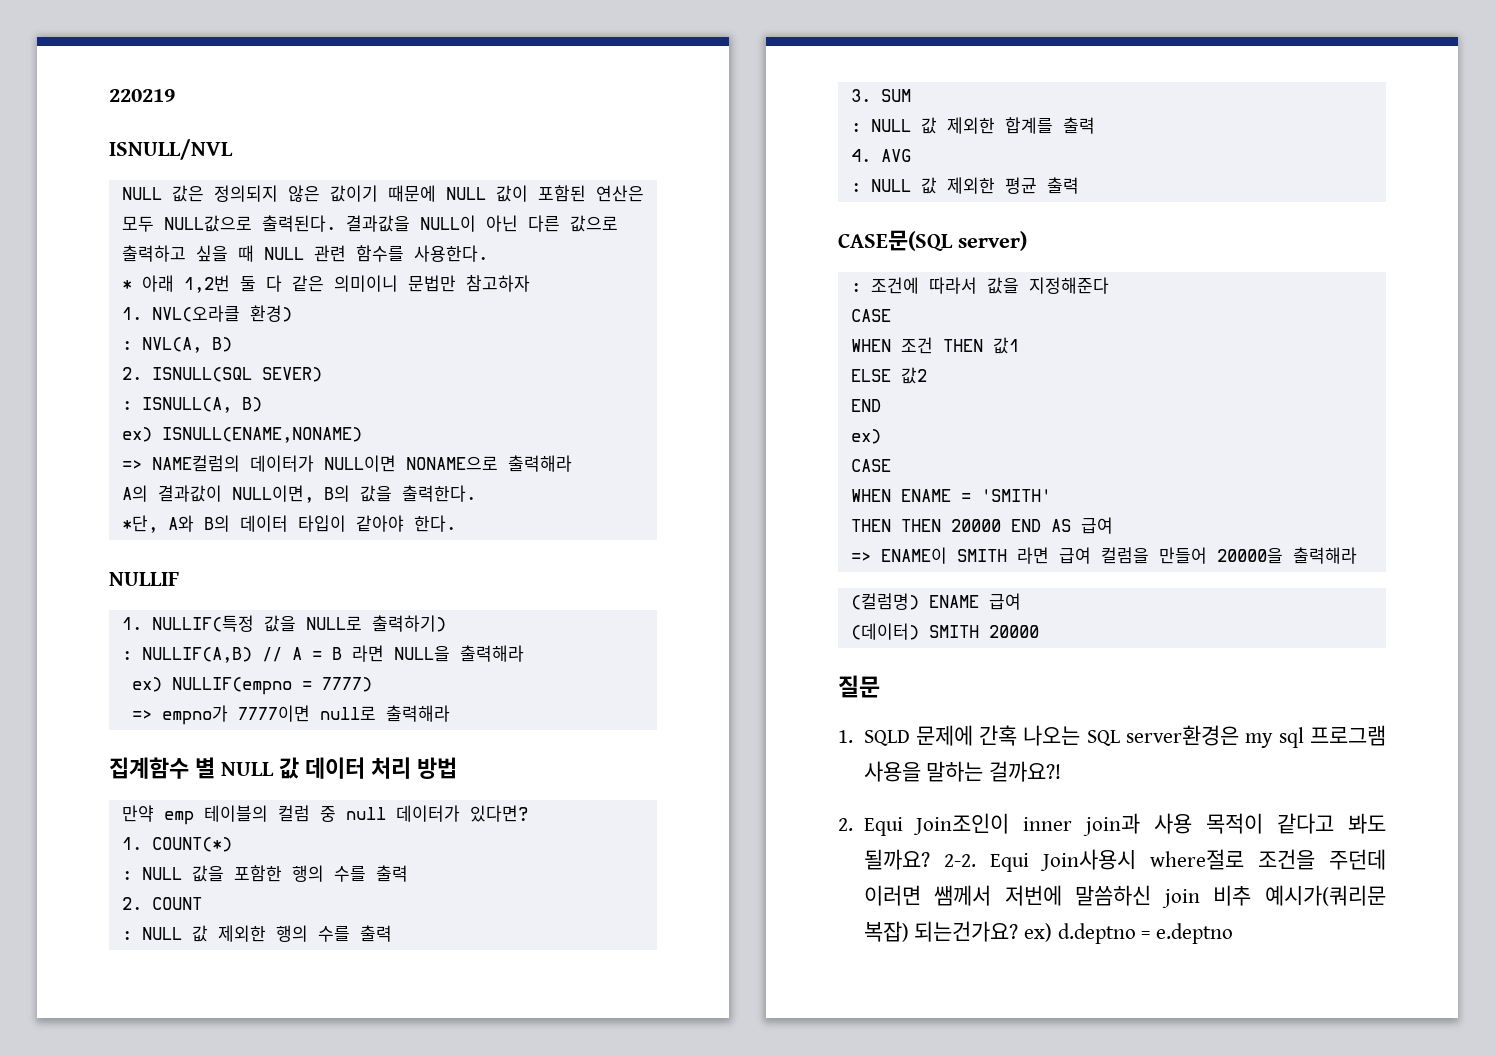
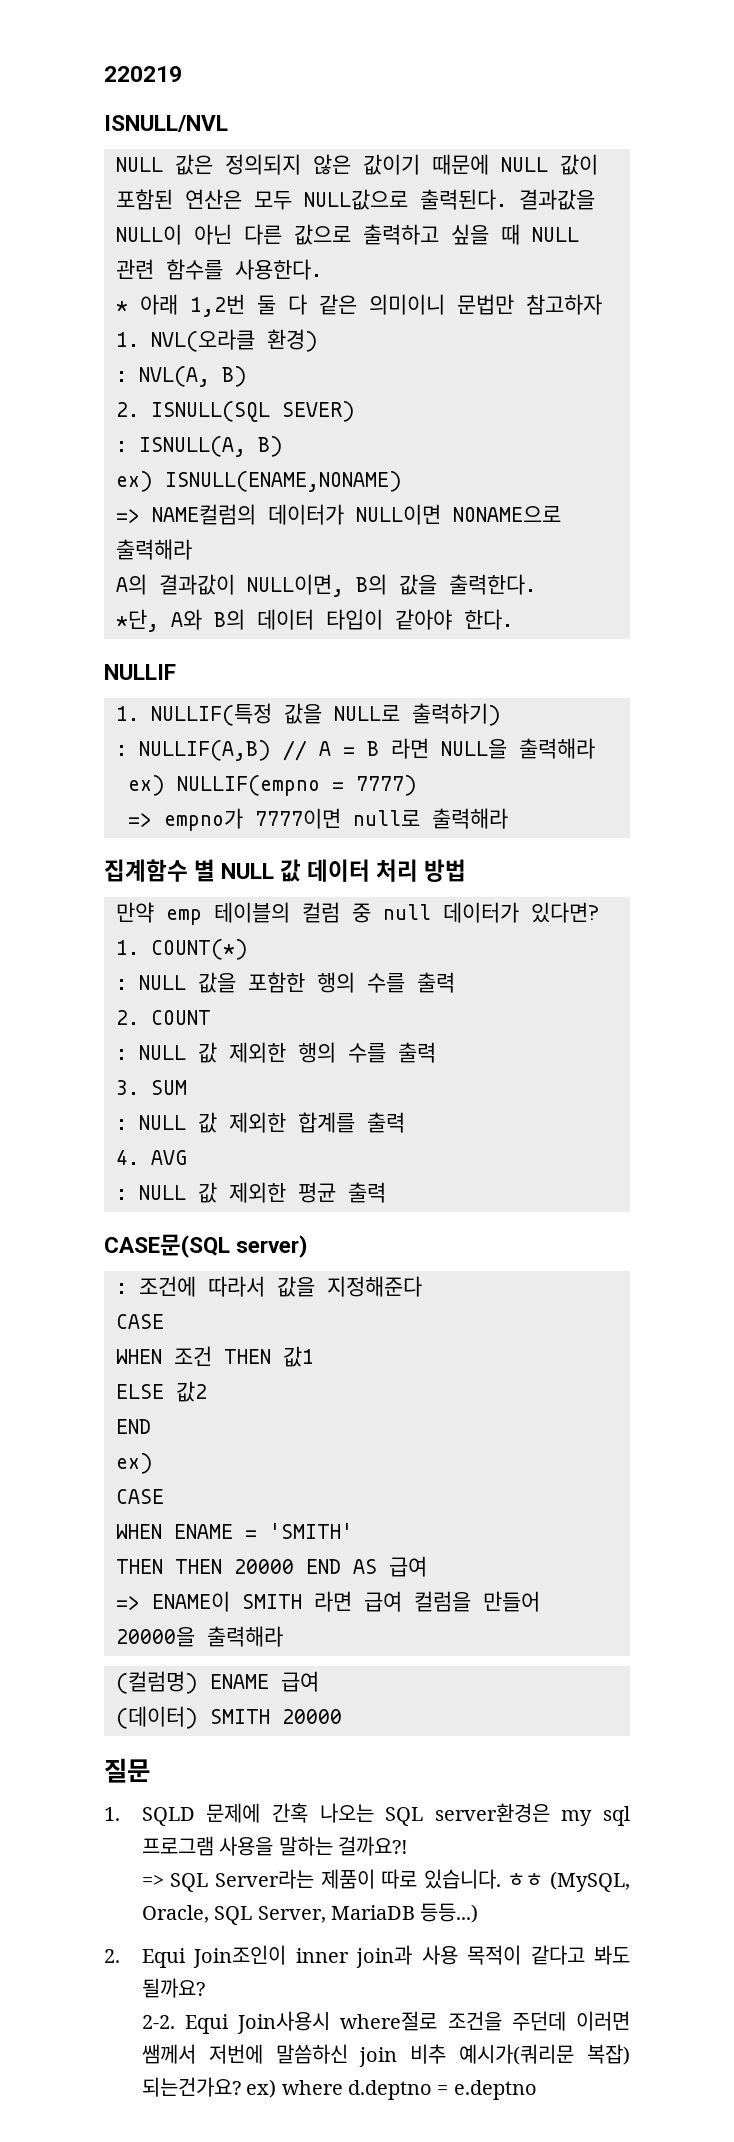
(1061, 771) none -> [141,1869,630,1892] [141,1903,479,1925] // => SQL Server라는 제품이 따로 있습니다. ㅎㅎ (MySQL, Oracle, SQL Server, MariaDB 등등...)
(930, 859) none -> (205, 1988) //
(1052, 932) none -> [281,2080,343,2095] where

